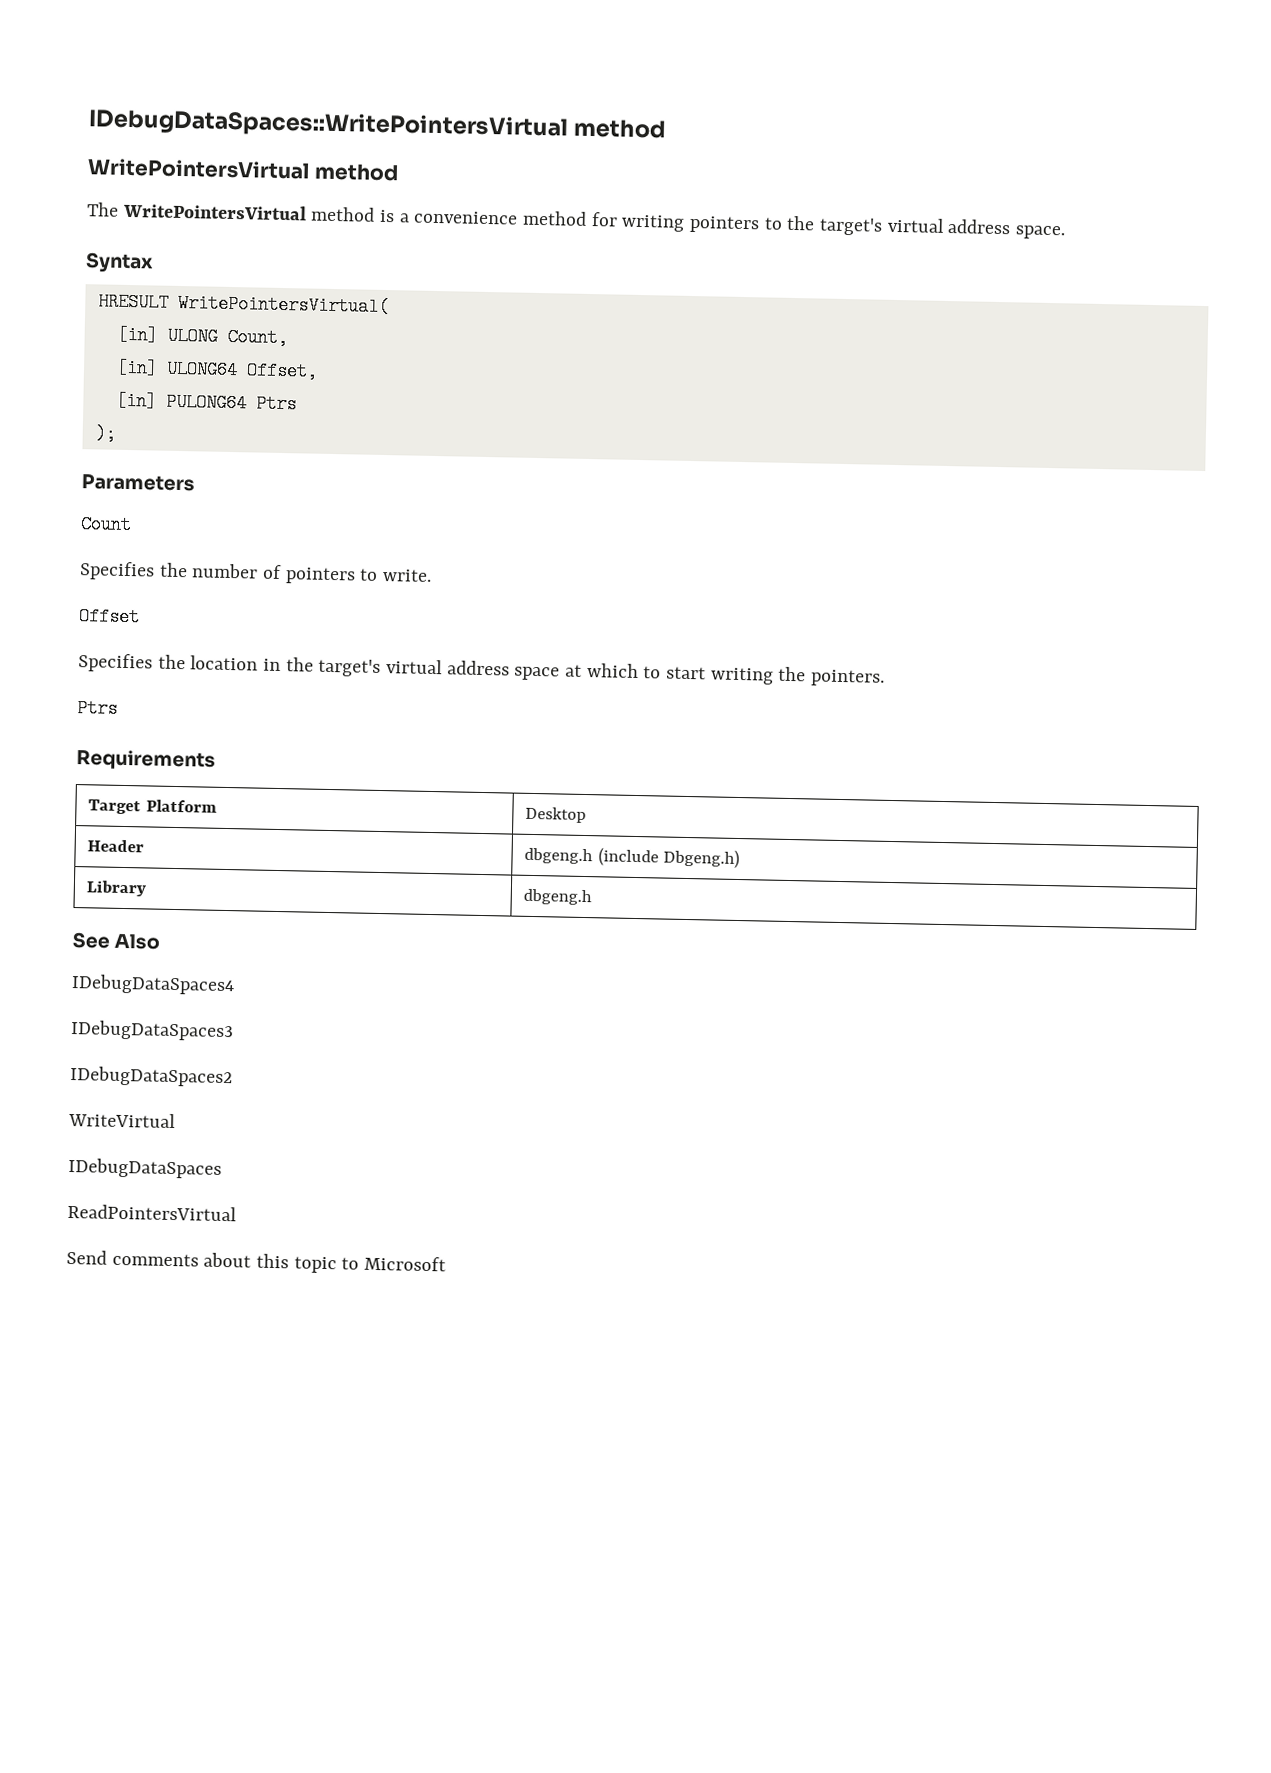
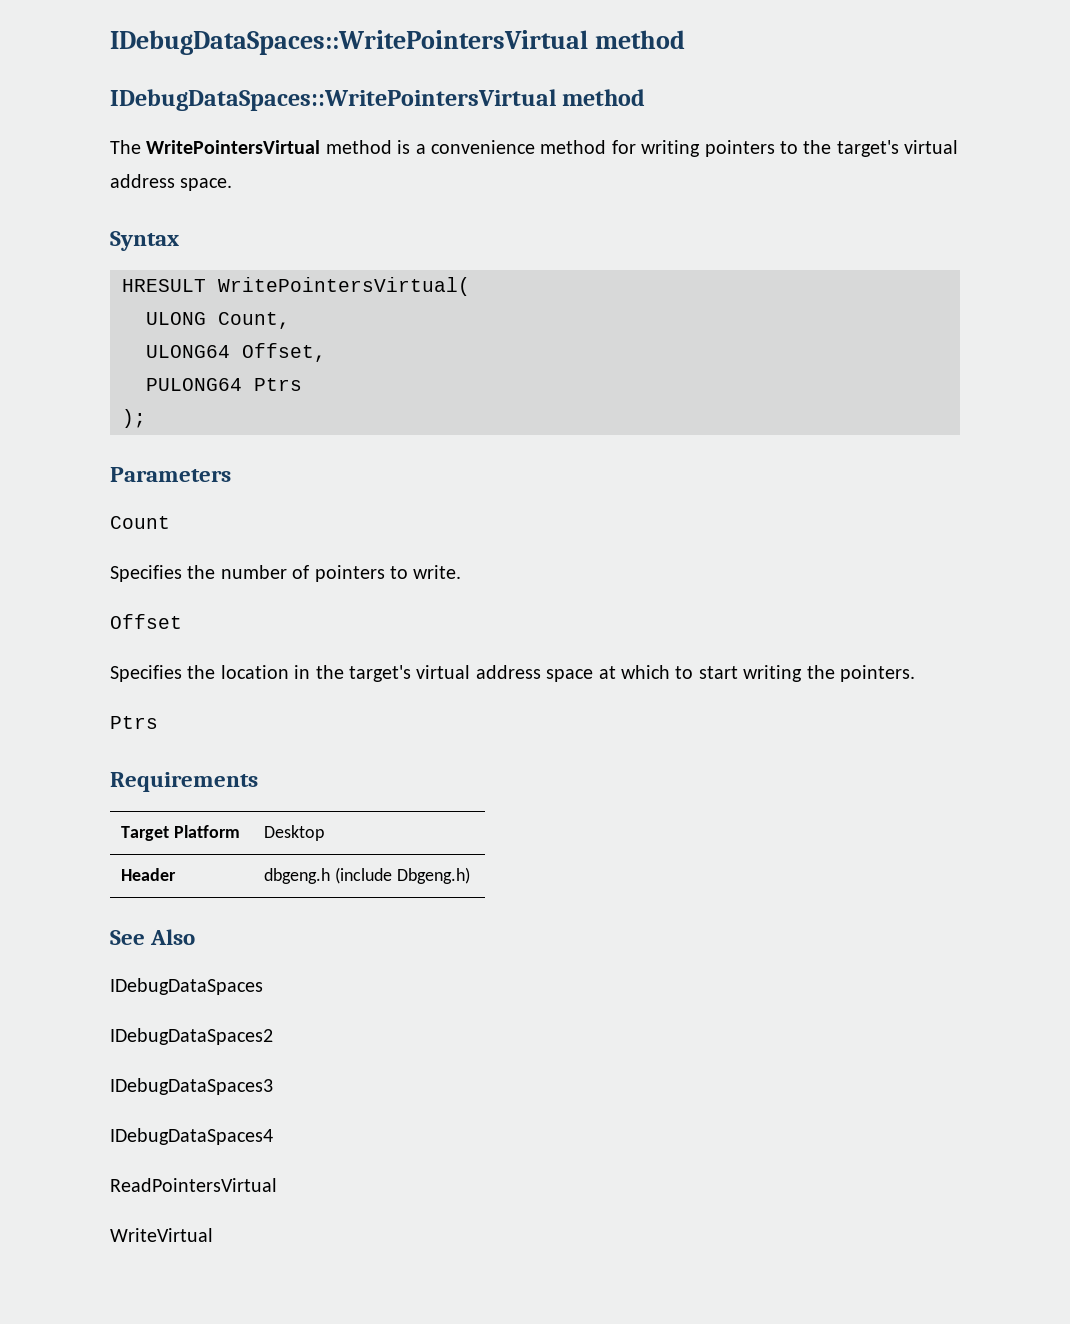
[88,108,667,141] [87,158,310,180] IDebugDataSpaces::WritePointersVirtual method // WritePointersVirtual -> [110,30,686,55] [110,89,556,111] IDebugDataSpaces::WritePointersVirtual method // IDebugDataSpaces::WritePointersVirtual
[116,325,158,345] [in] -> (470, 286) none
[115,358,158,378] [in] -> (290, 320) none
[115,391,157,411] [in] -> (326, 352) none
[86,880,148,897] [523,888,593,906] // Library | dbgeng.h -> (470, 875) none
[71,974,235,996] IDebugDataSpaces4 -> [110,978,263,995] [110,1028,273,1045] IDebugDataSpaces // IDebugDataSpaces2
[70,1065,233,1088] [68,1111,176,1129] [68,1157,222,1179] [67,1203,237,1222] [66,1249,447,1274] IDebugDataSpaces2 // WriteVirtual // IDebugDataSpaces // ReadPointersVirtual // Send comments about this topic to Microsoft -> [110,1128,273,1145] [110,1178,277,1192] [110,1228,213,1242] IDebugDataSpaces4 // ReadPointersVirtual // WriteVirtual

